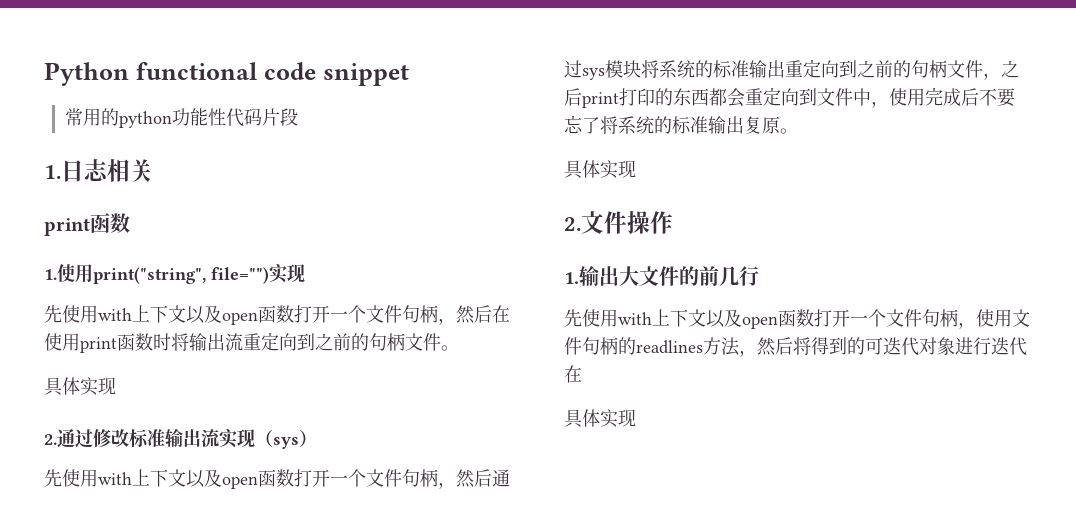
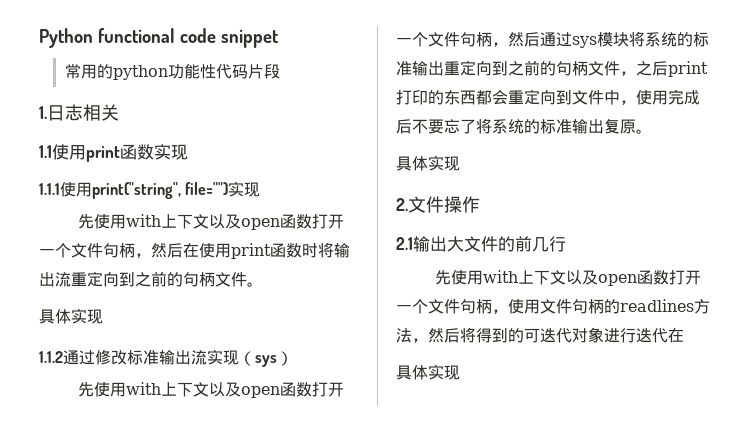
[44,213,130,236] [44,269,57,280] print函数 // 1. -> [39,144,188,162] [39,183,60,195] 1.1使用print函数实现 // 1.1.1
[44,434,57,445] 2. -> [39,351,63,363] 1.1.2
[564,272,579,284] 1. -> [396,237,413,250] 2.1

